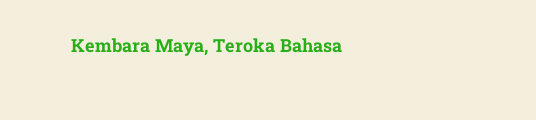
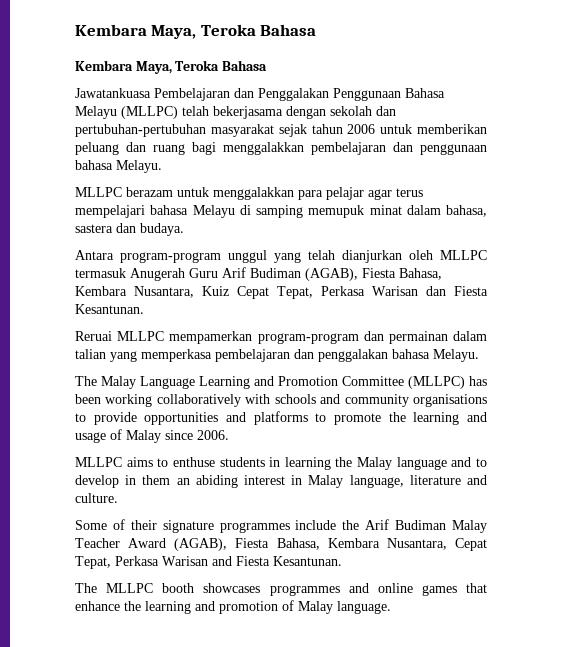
[71,38,342,56] Kembara Maya, Teroka Bahasa -> [75,24,317,39] [75,60,267,74] [75,88,445,101] [75,106,396,119] [75,124,487,137] [75,142,487,155] [75,160,162,173] [75,187,423,200] [75,205,487,218] [75,223,184,236] [75,250,487,263] [75,267,442,281] [75,286,488,299] [75,304,144,314] [75,331,488,344] [75,349,479,362] [75,376,487,389] [75,394,487,407] [75,411,487,425] [75,429,229,443] [75,457,487,470] [75,475,487,488] [75,493,118,503] [75,519,488,533] [75,538,487,551] [75,556,342,569] [75,583,487,596] [75,600,391,614] Kembara Maya, Teroka Bahasa // Kembara Maya, Teroka Bahasa // Jawatankuasa Pembelajaran dan Penggalakan Penggunaan Bahasa Melayu (MLLPC) telah bekerjasama dengan sekolah dan pertubuhan-pertubuhan masyarakat sejak tahun 2006 untuk memberikan peluang dan ruang bagi menggalakkan pembelajaran dan penggunaan bahasa Melayu. // MLLPC berazam untuk menggalakkan para pelajar agar terus mempelajari bahasa Melayu di samping memupuk minat dalam bahasa, sastera dan budaya. // Antara program-program unggul yang telah dianjurkan oleh MLLPC termasuk Anugerah Guru Arif Budiman (AGAB), Fiesta Bahasa, Kembara Nusantara, Kuiz Cepat Tepat, Perkasa Warisan dan Fiesta Kesantunan. // Reruai MLLPC mempamerkan program-program dan permainan dalam talian yang memperkasa pembelajaran dan penggalakan bahasa Melayu. // The Malay Language Learning and Promotion Committee (MLLPC) has been working collaboratively with schools and community organisations to provide opportunities and platforms to promote the learning and usage of Malay since 2006. // MLLPC aims to enthuse students in learning the Malay language and to develop in them an abiding interest in Malay language, literature and culture. // Some of their signature programmes include the Arif Budiman Malay Teacher Award (AGAB), Fiesta Bahasa, Kembara Nusantara, Cepat Tepat, Perkasa Warisan and Fiesta Kesantunan. // The MLLPC booth showcases programmes and online games that enhance the learning and promotion of Malay language.

